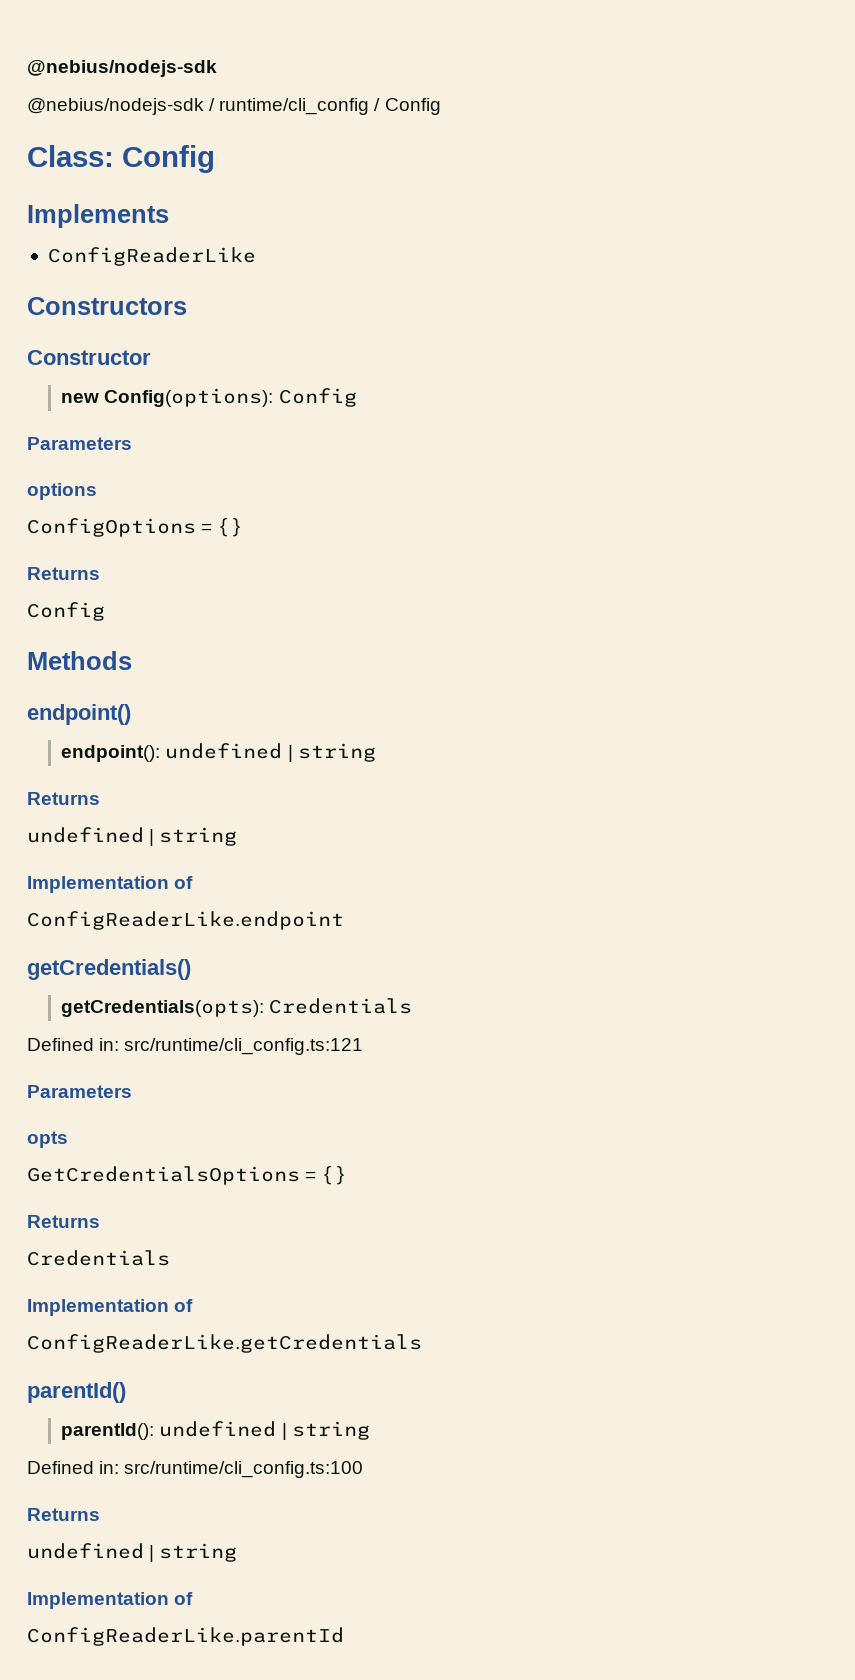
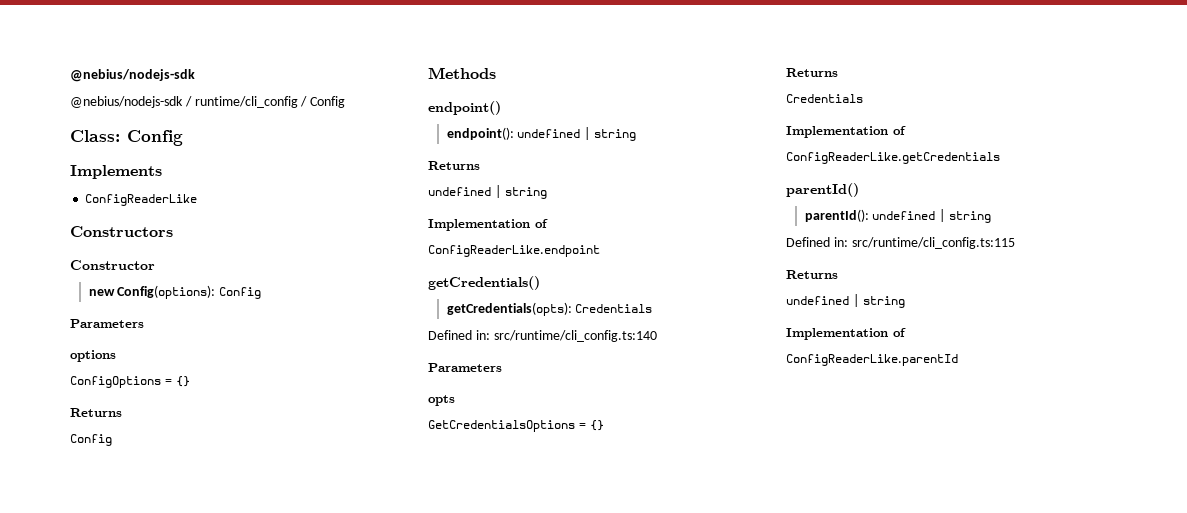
[124,1038,364,1055] src/runtime/cli_config.ts:121 -> [493,330,657,342] src/runtime/cli_config.ts:140
[124,1461,364,1478] src/runtime/cli_config.ts:100 -> [851,237,1015,249] src/runtime/cli_config.ts:115

